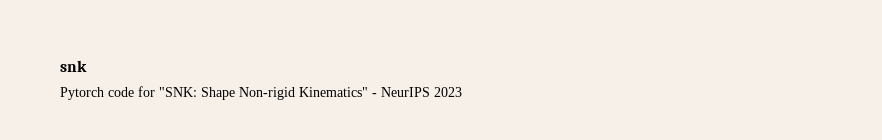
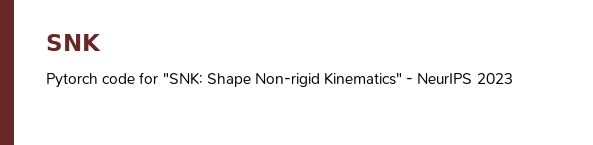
[60,60,87,72] snk -> [46,34,101,51] SNK

